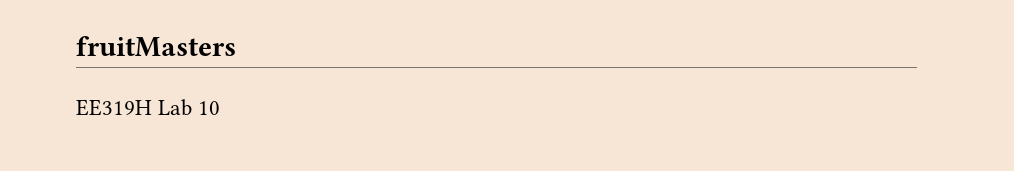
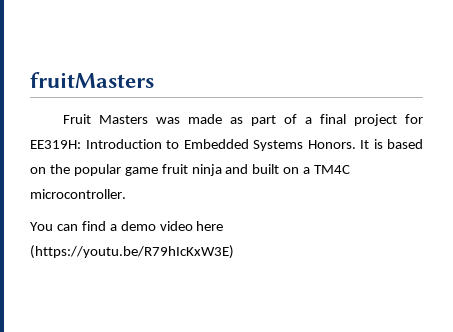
[76,99,221,116] EE319H Lab 10 -> [62,114,424,126] [30,139,423,151] [30,164,351,176] [30,189,126,199] [30,221,224,231] [30,245,234,259] Fruit Masters was made as part of a final project for EE319H: Introduction to Embedded Systems Honors. It is based on the popular game fruit ninja and built on a TM4C microcontroller. // You can find a demo video here (https://youtu.be/R79hIcKxW3E)

